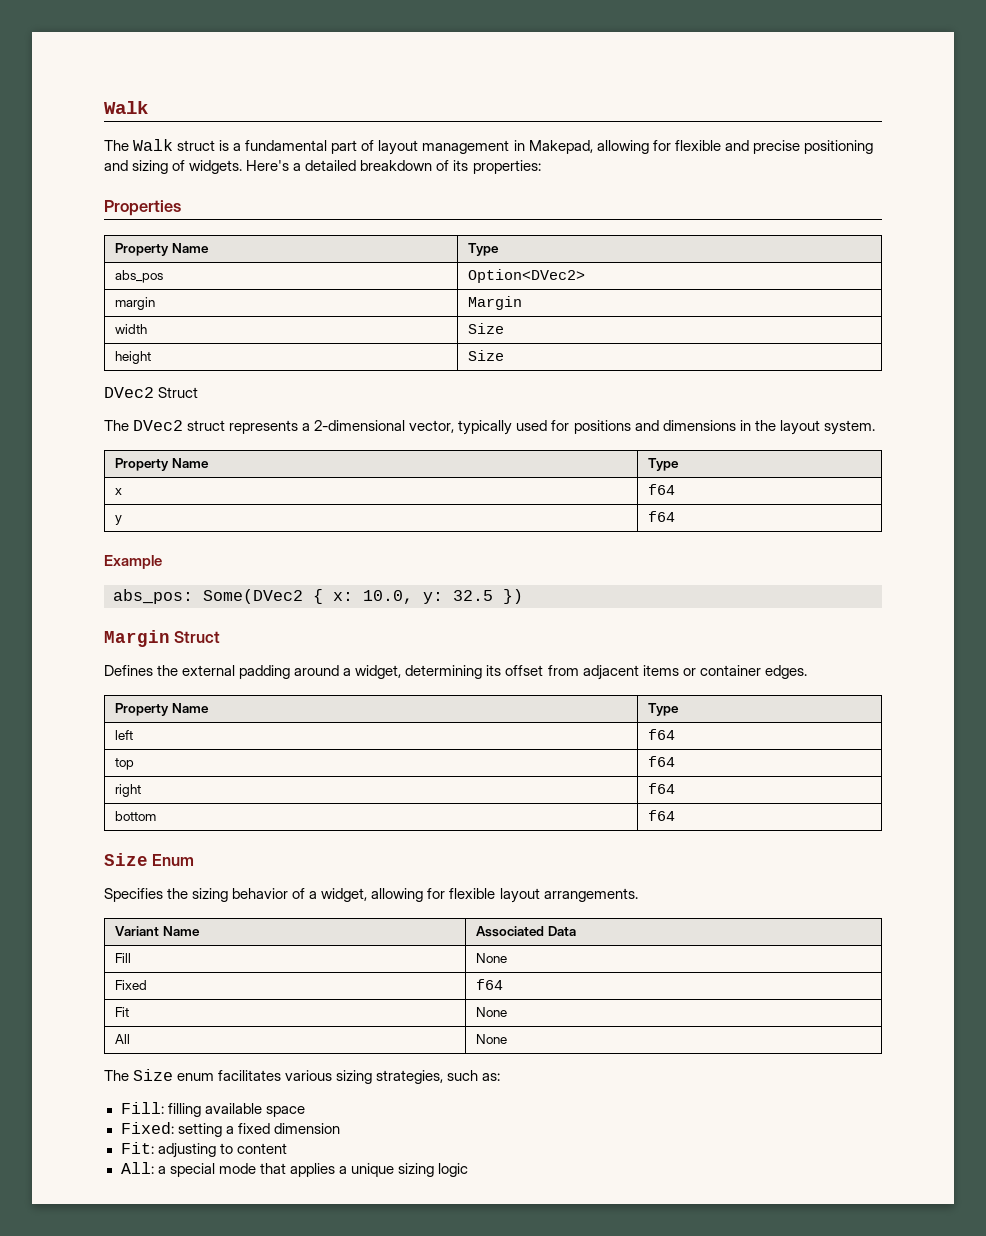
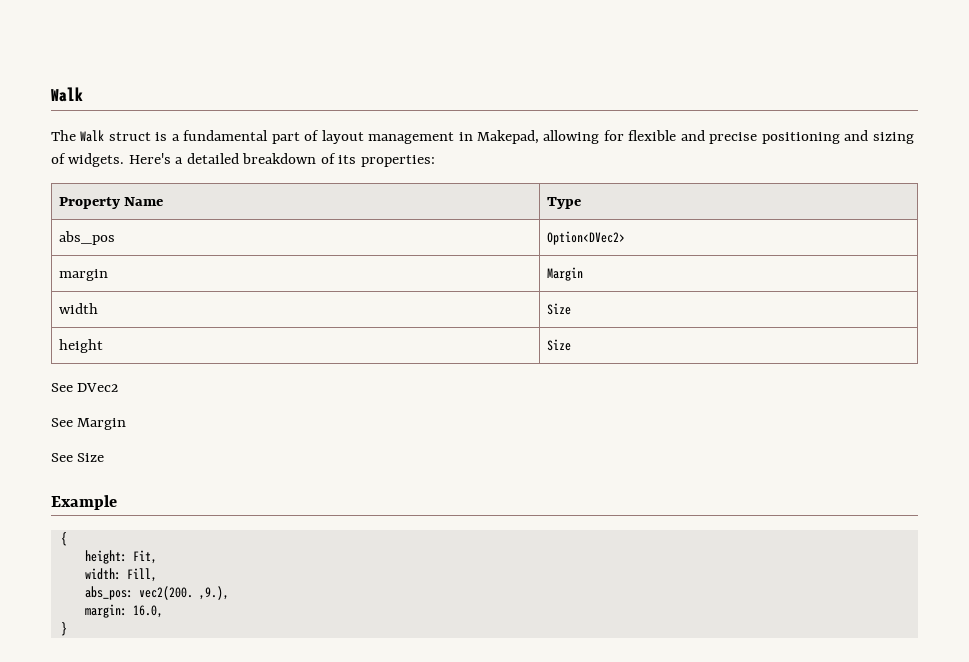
[104,200,181,216] // Properties -> (435, 161) none
[104,387,199,398] [104,420,875,435] [115,458,209,471] [648,458,680,471] [115,488,123,495] [648,484,676,495] [115,515,123,525] [648,511,676,522] [104,555,162,569] [113,589,523,604] [104,630,221,647] [104,665,807,680] [115,703,209,716] [648,703,680,716] [115,730,134,740] [648,729,676,740] [115,758,135,770] [648,756,676,767] [115,784,142,797] [648,783,676,794] [115,811,157,821] [648,810,676,821] [104,853,195,866] [104,888,638,903] [115,926,200,936] [476,926,576,937] [115,953,132,963] [476,953,508,963] [115,980,148,990] [476,979,504,990] [115,1007,130,1017] [476,1007,508,1017] [115,1034,131,1044] [476,1034,508,1044] [104,1069,501,1084] [120,1102,305,1117] [120,1122,340,1137] [120,1142,287,1158] [120,1162,468,1177] DVec2 Struct // The DVec2 struct represents a 2-dimensional vector, typically used for positions and dimensions in the layout system. // Property Name | Type // x | f64 // y | f64 // Example // abs_pos: Some(DVec2 { x: 10.0, y: 32.5 }) // Margin Struct // Defines the external padding around a widget, determining its offset from adjacent items or container edges. // Property Name | Type // left | f64 // top | f64 // right | f64 // bottom | f64 // Size Enum // Specifies the sizing behavior of a widget, allowing for flexible layout arrangements. // Variant Name | Associated Data // Fill | None // Fixed | f64 // Fit | None // All | None // The Size enum facilitates various sizing strategies, such as: // Fill: filling available space // Fixed: setting a fixed dimension // Fit: adjusting to content // All: a special mode that applies a unique sizing logic -> [51,383,119,392] [51,418,127,430] [51,453,105,462] [51,495,117,510] [60,532,67,546] [84,550,157,564] [84,568,157,582] [84,586,229,600] [84,604,163,618] [60,622,67,636] See DVec2 // See Margin // See Size // Example // { // height: Fit, // width: Fill, // abs_pos: vec2(200. ,9.), // margin: 16.0, // }

